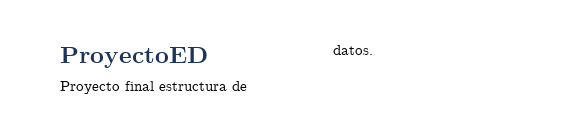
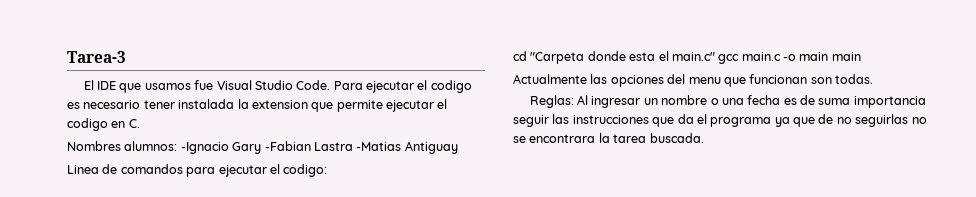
[60,47,208,68] [60,81,247,94] [333,45,373,55] ProyectoED // Proyecto final estructura de datos. -> [67,51,126,63] [83,80,472,93] [67,99,448,112] [67,118,140,131] [67,141,458,154] [67,164,328,177] [513,51,861,64] [513,74,873,87] [529,95,926,108] [513,114,927,127] [513,133,704,143] Tarea-3 // El IDE que usamos fue Visual Studio Code. Para ejecutar el codigo es necesario tener instalada la extension que permite ejecutar el codigo en C. // Nombres alumnos: -Ignacio Gary -Fabian Lastra -Matias Antiguay // Linea de comandos para ejecutar el codigo: // cd "Carpeta donde esta el main.c" gcc main.c -o main main // Actualmente las opciones del menu que funcionan son todas. // Reglas: Al ingresar un nombre o una fecha es de suma importancia seguir las instrucciones que da el programa ya que de no seguirlas no se encontrara la tarea buscada.

